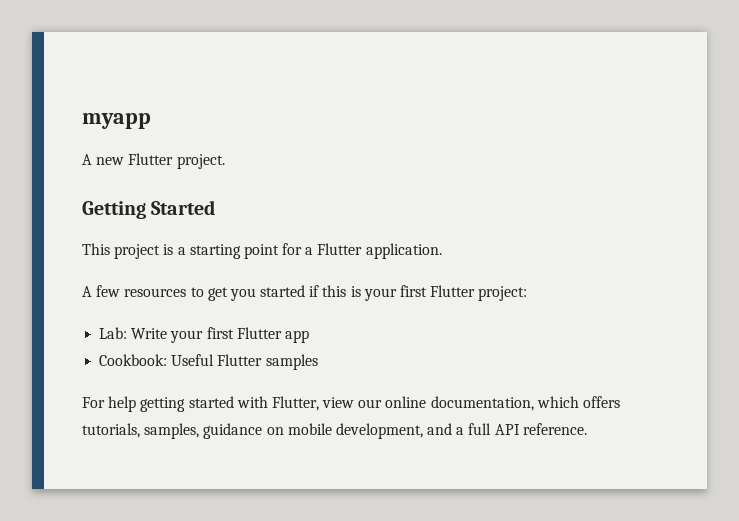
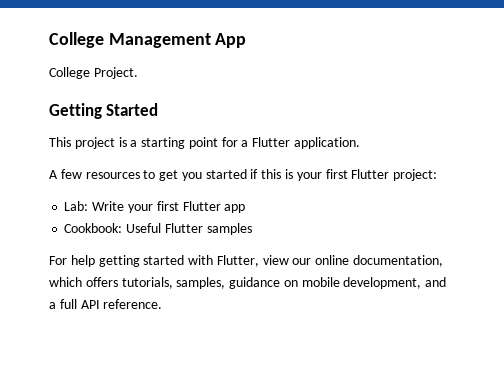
[82,113,151,129] [82,153,225,169] myapp // A new Flutter project. -> [49,32,247,48] [49,67,138,79] College Management App // College Project.

